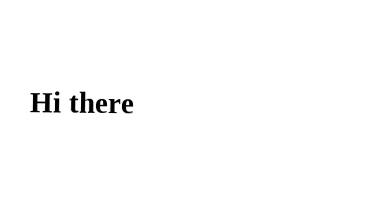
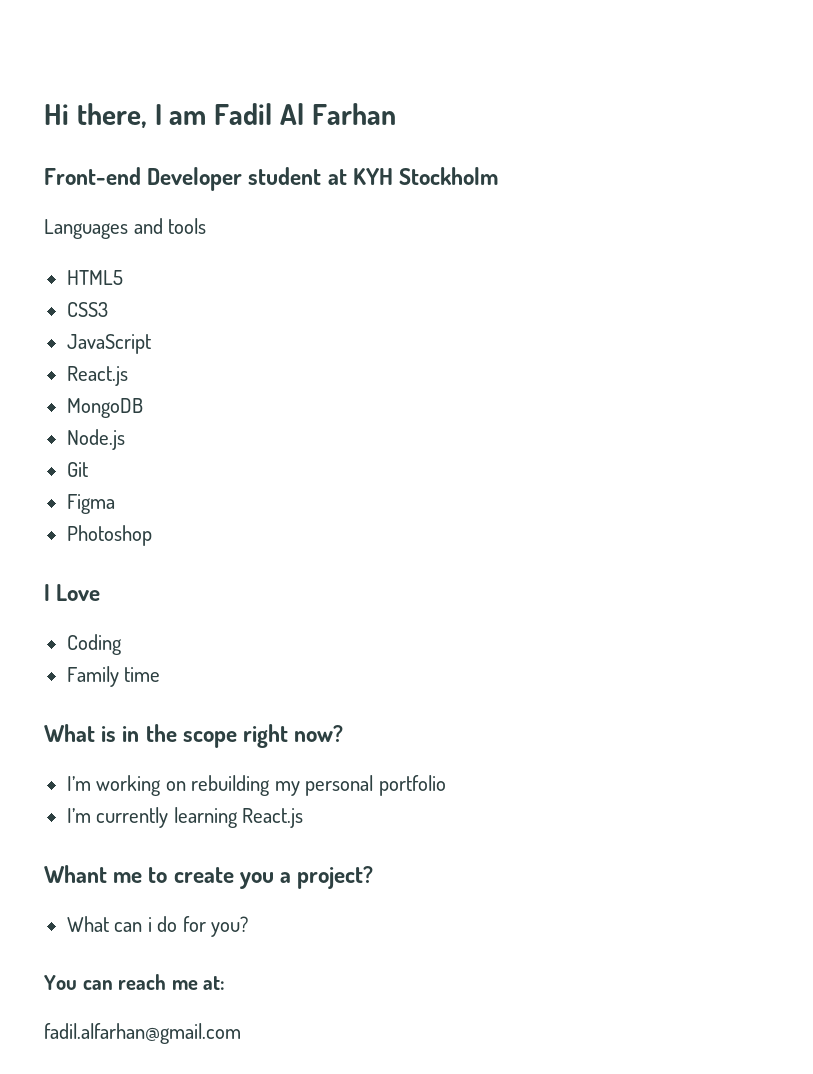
[67,91,135,114] there -> [76,103,396,128] [44,167,499,191] [44,218,207,239] [66,270,123,285] [66,302,108,317] [66,334,151,354] [66,366,128,386] [66,398,143,418] [66,429,125,450] [66,462,88,477] [66,494,115,514] [66,525,152,546] [44,584,101,601] [66,634,122,655] [66,666,161,687] [44,724,344,748] [66,775,446,796] [66,807,304,828] [44,865,374,889] [66,916,249,937] [44,974,226,990] [44,1023,241,1044] there, I am Fadil Al Farhan // Front-end Developer student at KYH Stockholm // Languages and tools // HTML5 // CSS3 // JavaScript // React.js // MongoDB // Node.js // Git // Figma // Photoshop // I Love // Coding // Family time // What is in the scope right now? // I’m working on rebuilding my personal portfolio // I’m currently learning React.js // Whant me to create you a project? // What can i do for you? // You can reach me at: // fadil.alfarhan@gmail.com

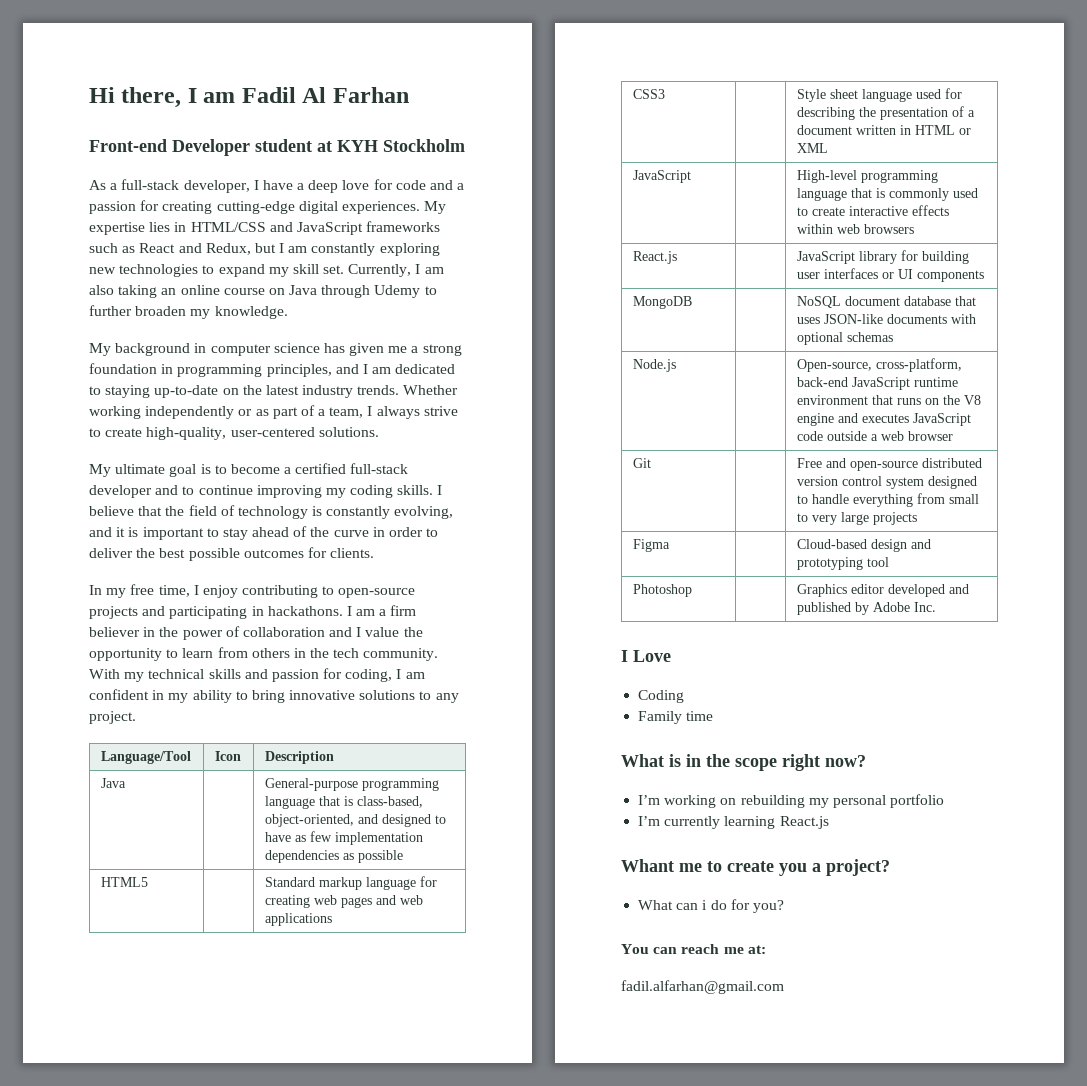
[44,218,207,239] [66,270,123,285] [66,302,108,317] [66,334,151,354] [66,366,128,386] [66,398,143,418] [66,429,125,450] [66,462,88,477] [66,494,115,514] [66,525,152,546] Languages and tools // HTML5 // CSS3 // JavaScript // React.js // MongoDB // Node.js // Git // Figma // Photoshop -> [89,179,465,193] [89,200,447,214] [89,221,441,235] [89,243,440,256] [89,264,444,277] [89,285,437,298] [89,305,288,319] [89,343,462,356] [89,363,456,377] [89,385,459,398] [89,405,458,419] [89,427,379,440] [89,463,409,477] [89,485,443,498] [89,505,454,519] [89,526,439,540] [89,547,375,561] [89,584,416,598] [89,605,417,619] [89,626,423,640] [89,647,439,661] [89,668,425,682] [89,689,459,703] [89,711,136,724] [100,751,191,764] [214,751,241,761] [264,751,334,764] [100,778,126,788] [264,778,439,791] [264,796,423,809] [264,814,446,827] [264,831,423,845] [264,850,403,863] [100,877,148,887] [264,876,437,890] [264,895,423,908] [264,913,332,926] [632,89,665,99] [796,88,962,102] [796,106,975,120] [796,125,971,135] [796,143,828,153] [632,170,691,183] [796,170,938,183] [796,188,978,201] [796,205,949,216] [796,224,914,234] [632,251,677,264] [796,250,969,264] [796,268,984,282] [632,296,692,309] [796,296,976,308] [796,314,976,324] [796,332,893,345] [632,359,676,372] [796,358,962,372] [796,377,958,390] [796,395,981,405] [796,413,971,426] [796,431,953,441] [632,458,651,468] [796,458,982,471] [796,476,977,489] [796,493,979,507] [796,512,917,525] [632,539,670,552] [796,539,931,552] [796,557,889,570] [632,584,692,597] [796,584,969,597] [796,602,936,615] As a full-stack developer, I have a deep love for code and a passion for creating cutting-edge digital experiences. My expertise lies in HTML/CSS and JavaScript frameworks such as React and Redux, but I am constantly exploring new technologies to expand my skill set. Currently, I am also taking an online course on Java through Udemy to further broaden my knowledge. // My background in computer science has given me a strong foundation in programming principles, and I am dedicated to staying up-to-date on the latest industry trends. Whether working independently or as part of a team, I always strive to create high-quality, user-centered solutions. // My ultimate goal is to become a certified full-stack developer and to continue improving my coding skills. I believe that the field of technology is constantly evolving, and it is important to stay ahead of the curve in order to deliver the best possible outcomes for clients. // In my free time, I enjoy contributing to open-source projects and participating in hackathons. I am a firm believer in the power of collaboration and I value the opportunity to learn from others in the tech community. With my technical skills and passion for coding, I am confident in my ability to bring innovative solutions to any project. // Language/Tool | Icon | Description // Java | | General-purpose programming language that is class-based, object-oriented, and designed to have as few implementation dependencies as possible // HTML5 | | Standard markup language for creating web pages and web applications // CSS3 | | Style sheet language used for describing the presentation of a document written in HTML or XML // JavaScript | | High-level programming language that is commonly used to create interactive effects within web browsers // React.js | | JavaScript library for building user interfaces or UI components // MongoDB | | NoSQL document database that uses JSON-like documents with optional schemas // Node.js | | Open-source, cross-platform, back-end JavaScript runtime environment that runs on the V8 engine and executes JavaScript code outside a web browser // Git | | Free and open-source distributed version control system designed to handle everything from small to very large projects // Figma | | Cloud-based design and prototyping tool // Photoshop | | Graphics editor developed and published by Adobe Inc.

